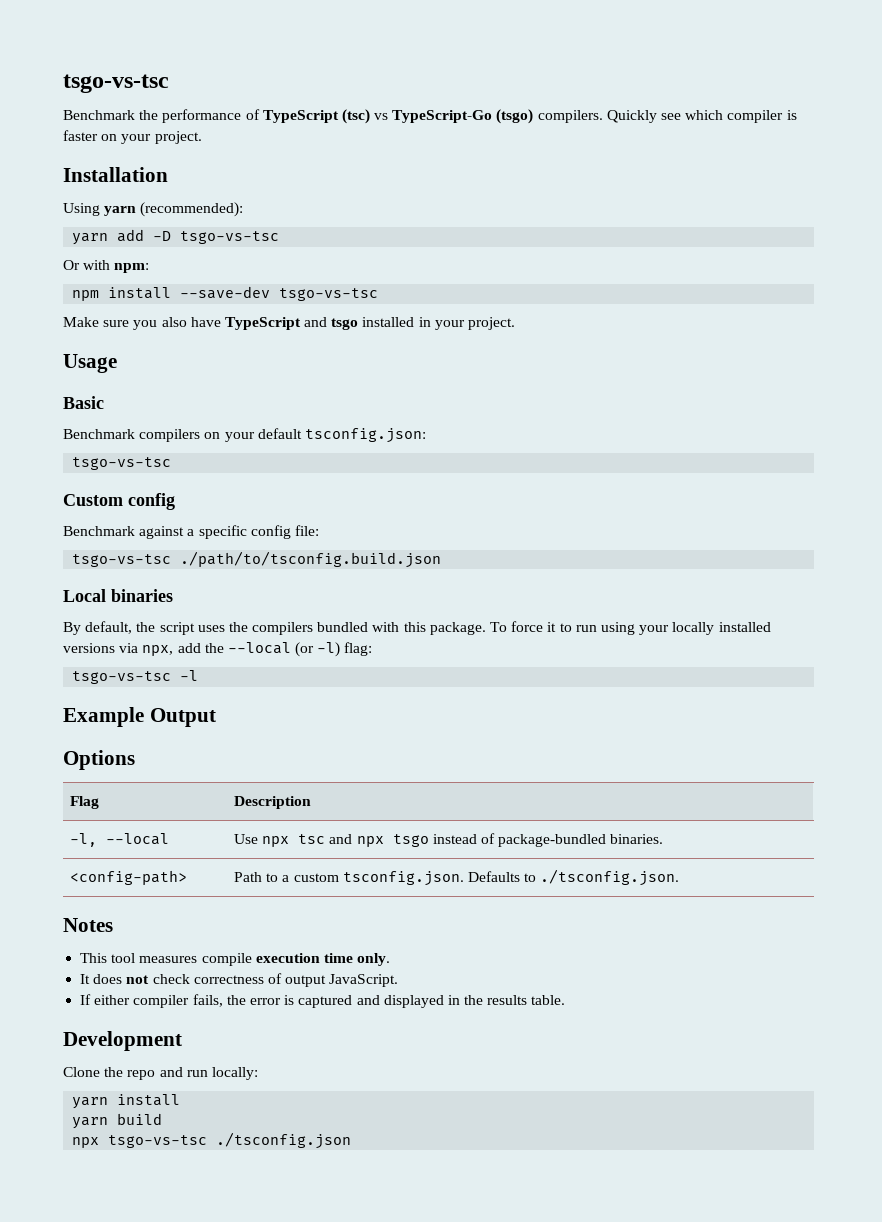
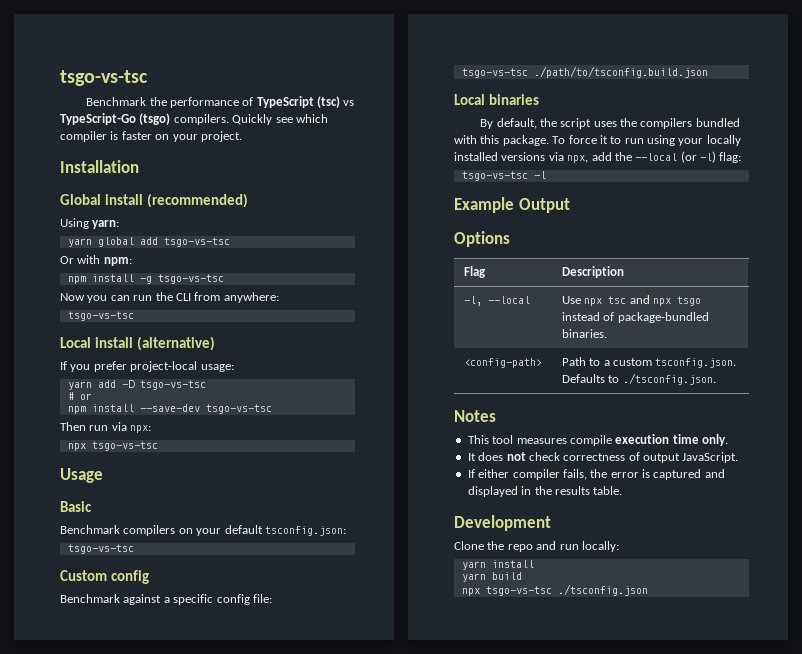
(168, 174) none -> [60,193,248,208] // Global install (recommended)
[104,202,244,217] [72,229,172,245] yarn (recommended): // yarn add -D -> [92,220,120,229] [67,237,158,247] yarn: // yarn global add
[180,286,379,301] [63,317,516,330] --save-dev tsgo-vs-tsc // Make sure you also have TypeScript and tsgo installed in your project. -> [139,274,224,284] [60,292,279,303] [67,311,134,321] [60,336,215,351] [60,361,234,372] [67,380,206,390] [67,392,92,400] [67,404,272,414] [60,422,152,433] [67,441,158,451] -g tsgo-vs-tsc // Now you can run the CLI from anywhere: // tsgo-vs-tsc // Local install (alternative) // If you prefer project-local usage: // yarn add -D tsgo-vs-tsc // # or // npm install --save-dev tsgo-vs-tsc // Then run via npx: // npx tsgo-vs-tsc

